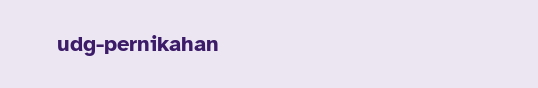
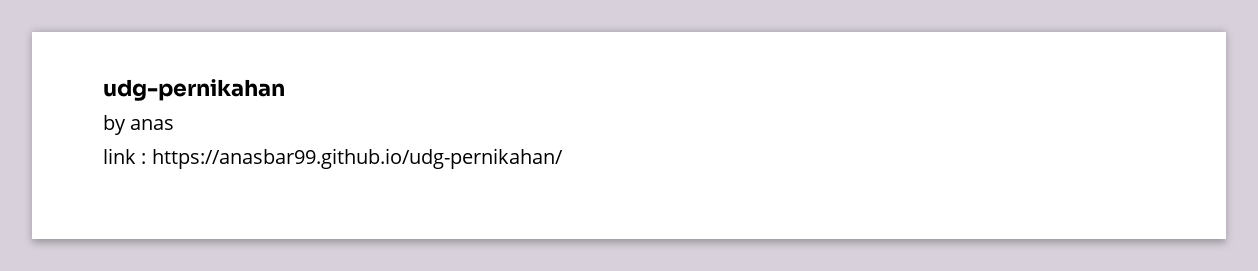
(219, 45) none -> [103,115,175,135] [103,148,563,169] // by anas // link : https://anasbar99.github.io/udg-pernikahan/

